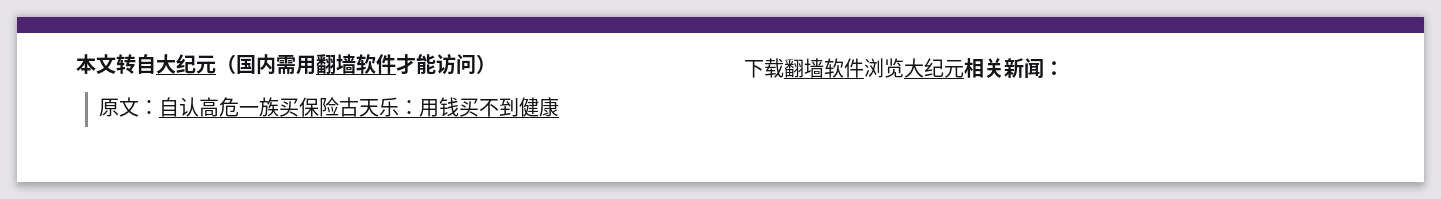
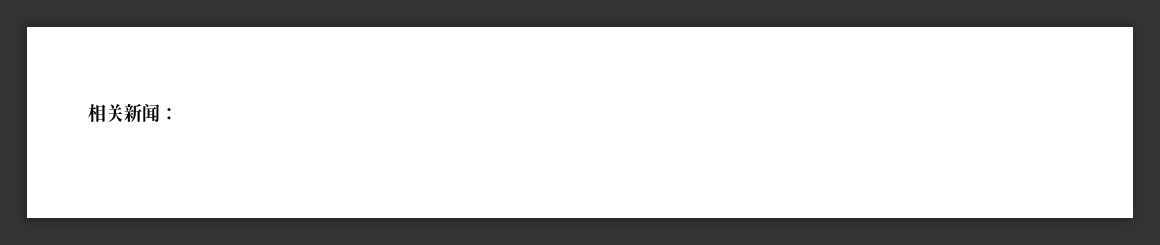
[76,54,496,75] [99,97,560,117] [744,58,964,78] 本文转自大纪元（国内需用翻墙软件才能访问） // 原文：自认高危一族买保险古天乐：用钱买不到健康 // 下载翻墙软件浏览大纪元 -> (88, 113) none

